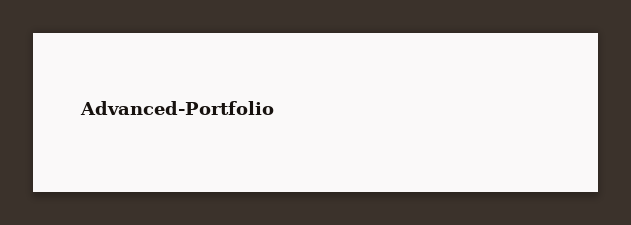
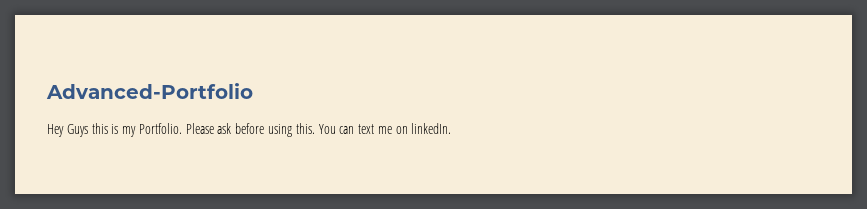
(274, 108) none -> [47,123,452,137] // Hey Guys this is my Portfolio. Please ask before using this. You can text me on linkedIn.

